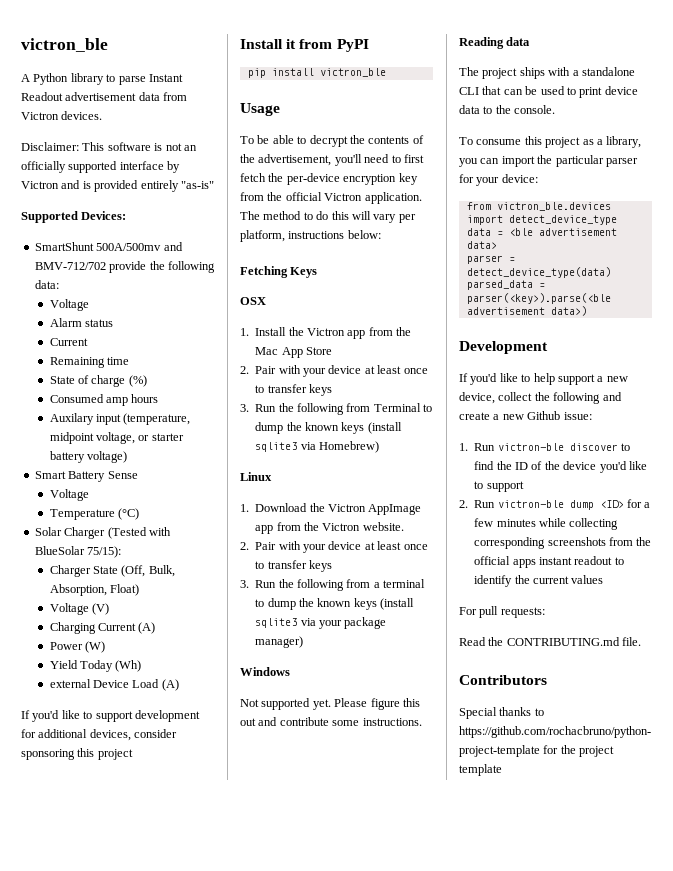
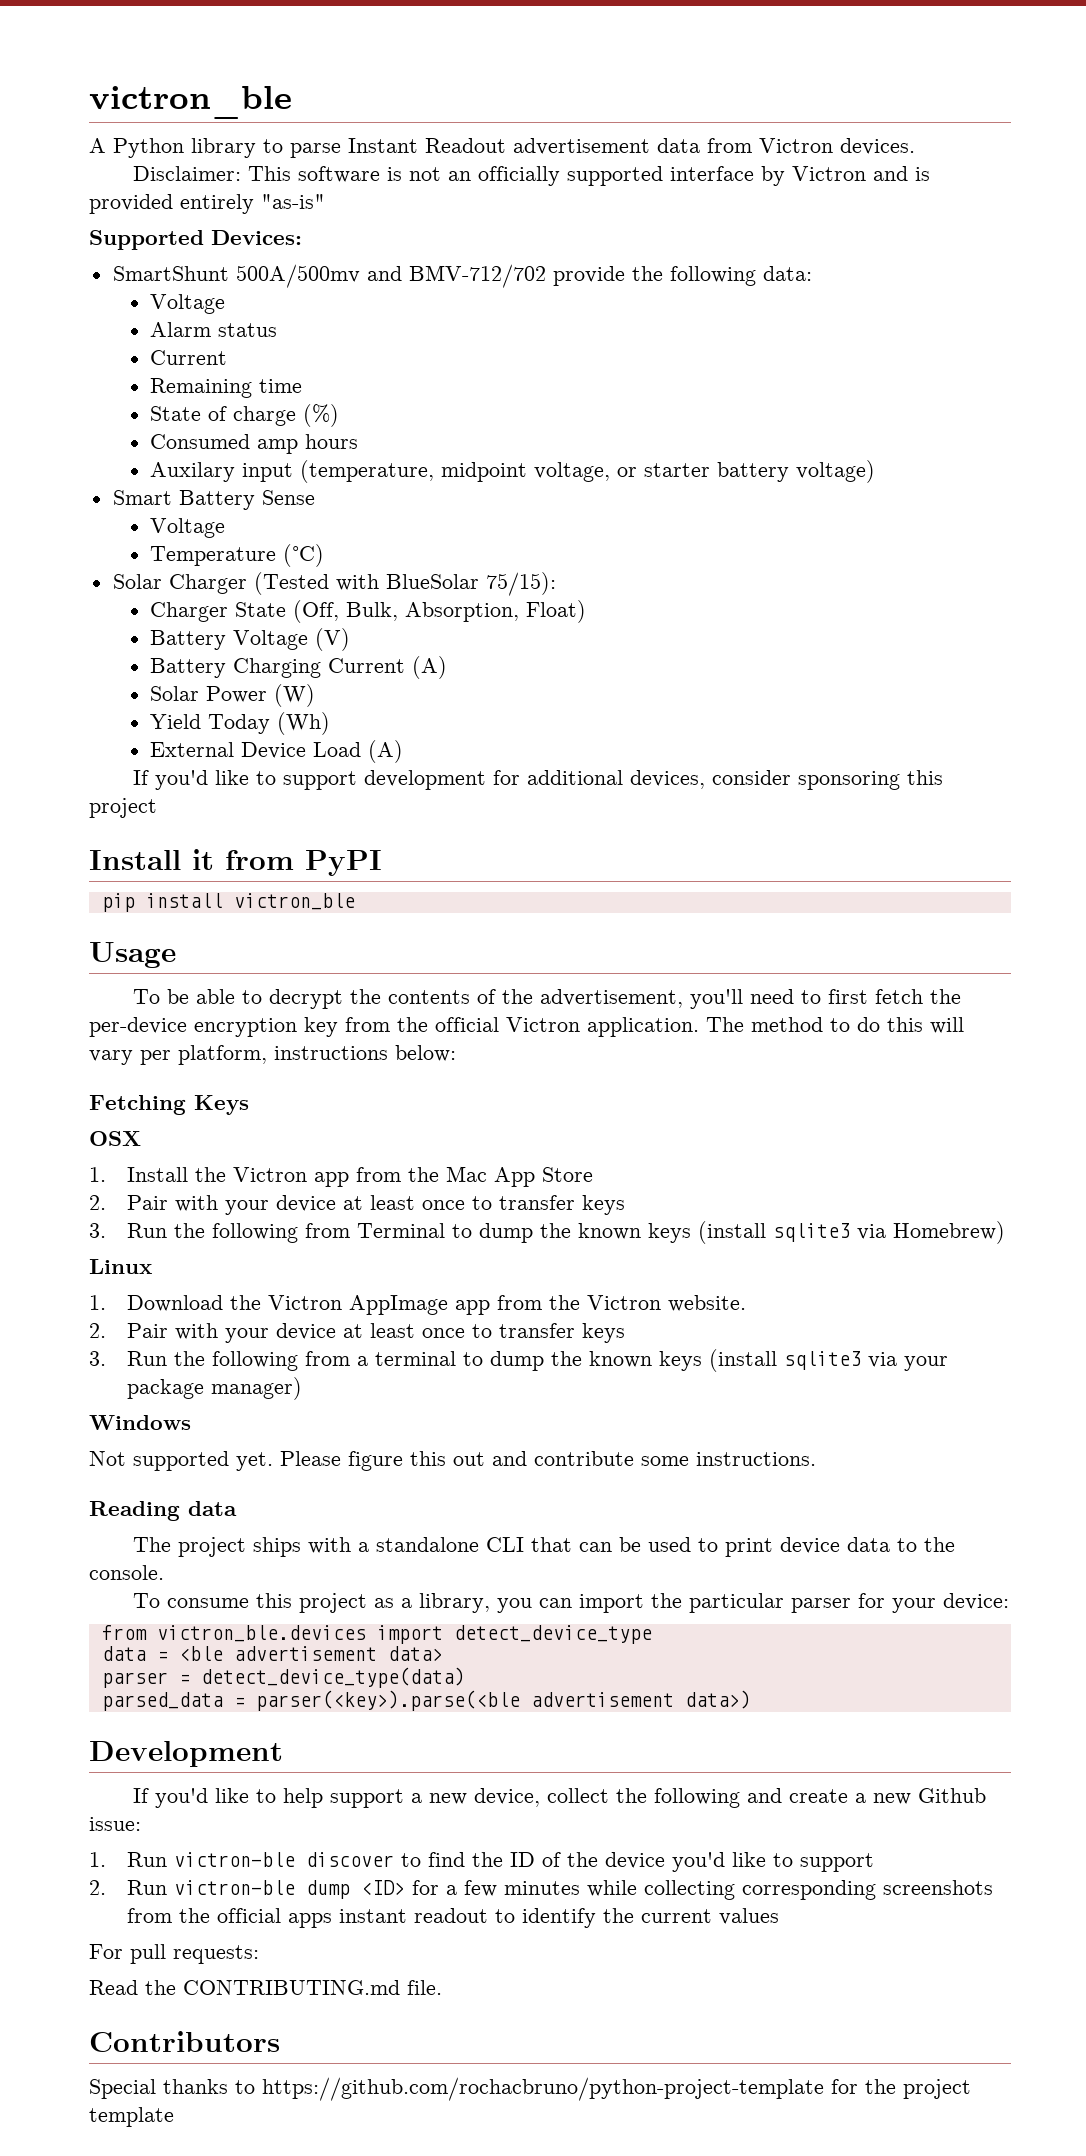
(140, 590) none -> [150,630,227,650] Battery
(110, 609) none -> [150,658,227,678] Battery
(156, 628) none -> [150,686,200,701] Solar
[49,679,91,688] external -> [150,742,235,757] External

